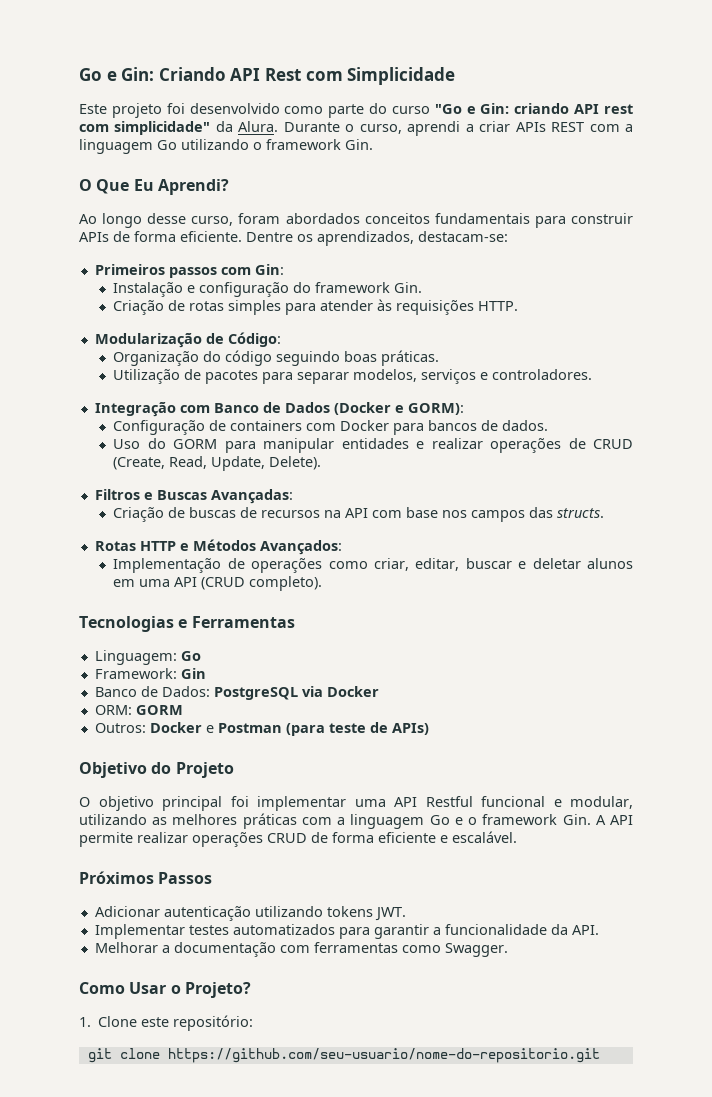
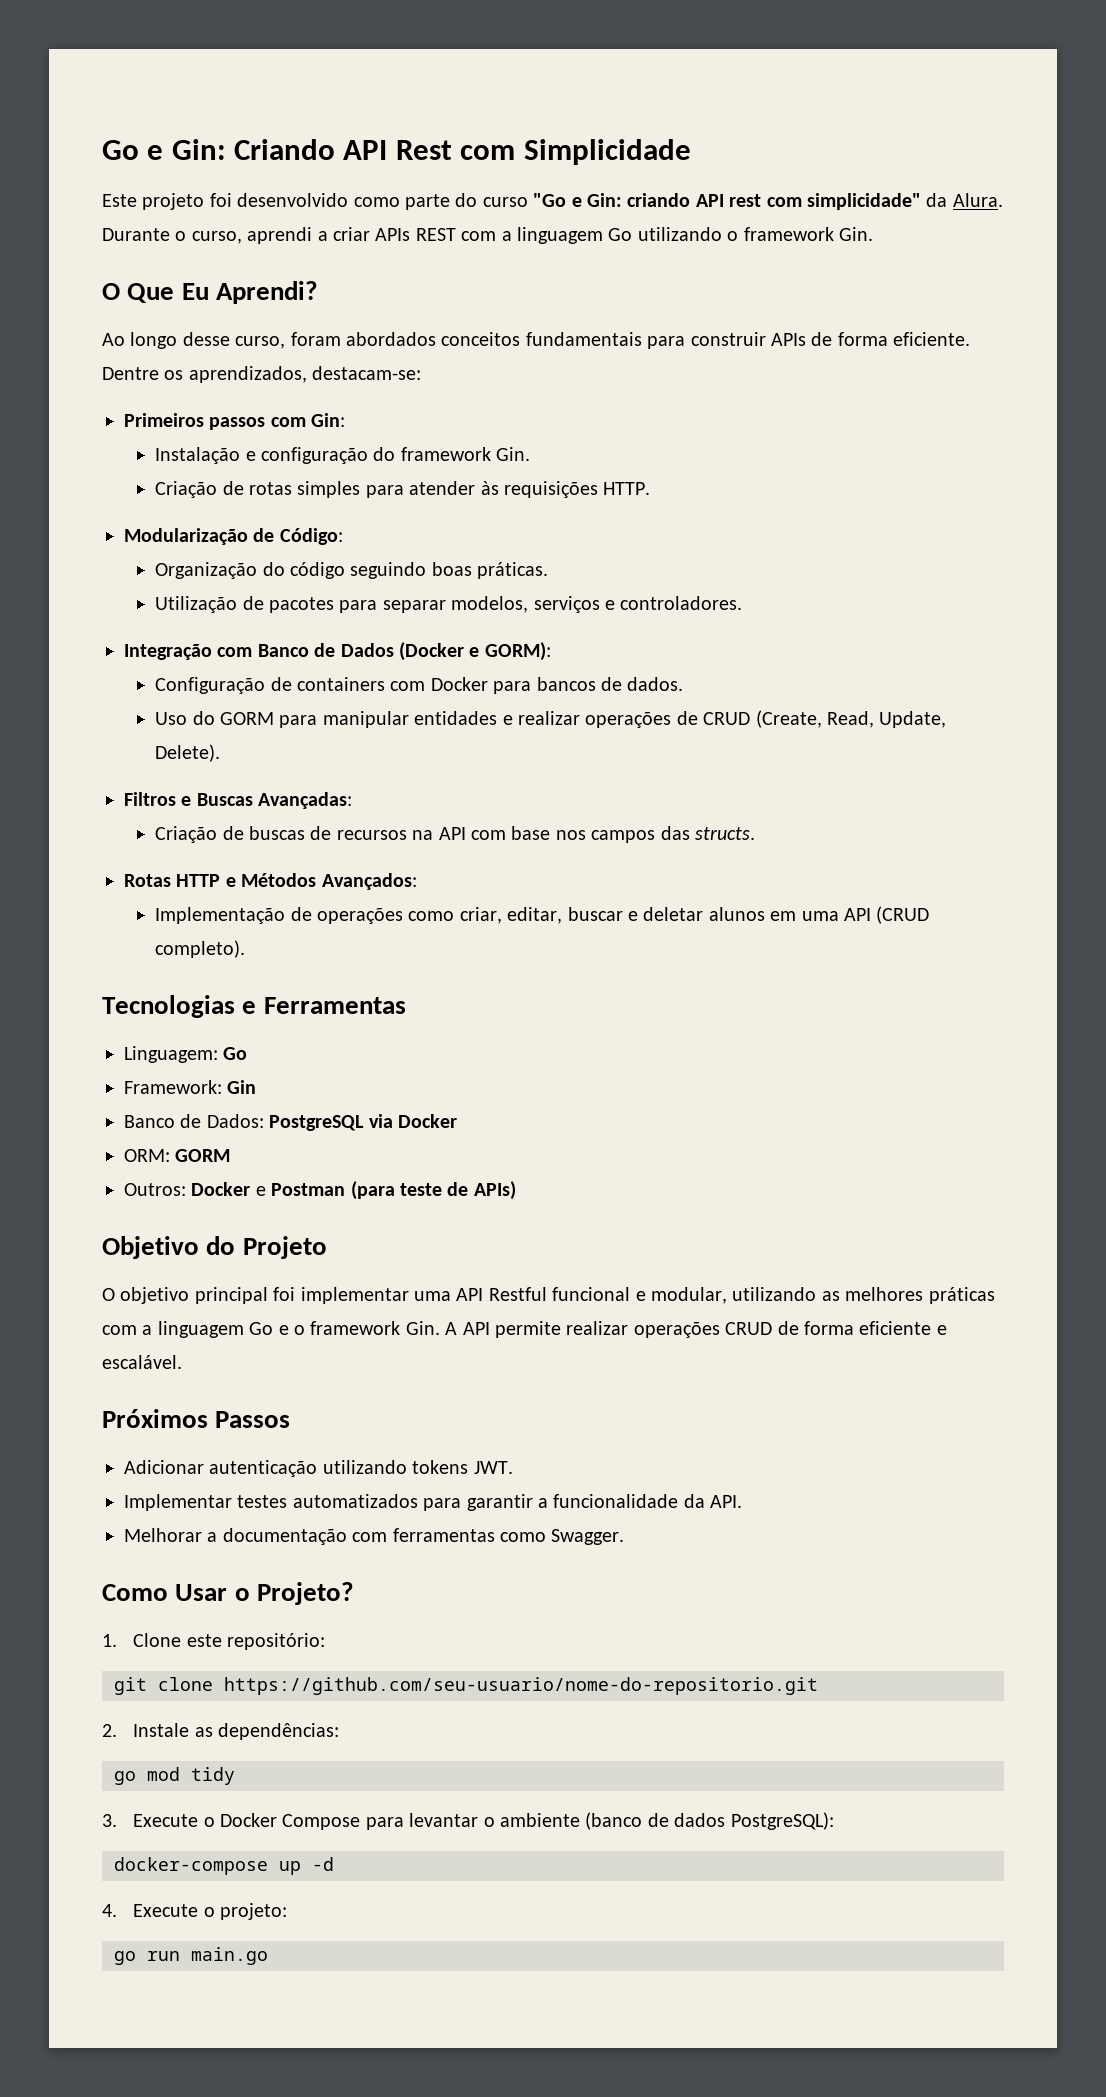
(600, 1055) none -> [102,1723,340,1740] [114,1767,235,1785] [102,1812,834,1830] [114,1857,334,1875] [102,1903,288,1920] [114,1947,268,1965] // 2. Instale as dependências: // go mod tidy // 3. Execute o Docker Compose para levantar o ambiente (banco de dados PostgreSQL): // docker-compose up -d // 4. Execute o projeto: // go run main.go

